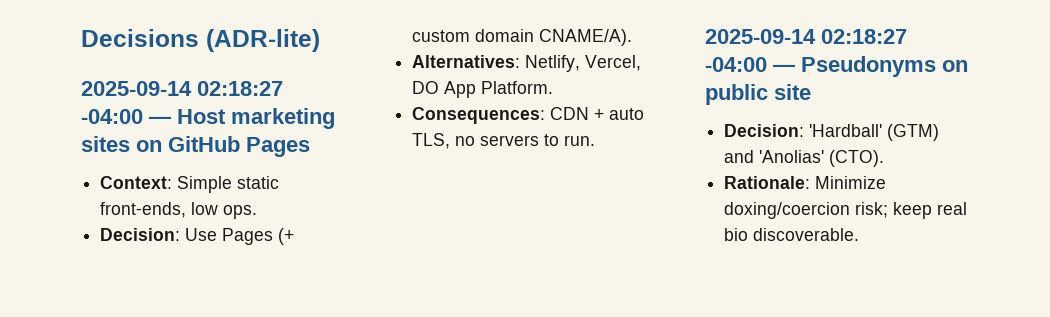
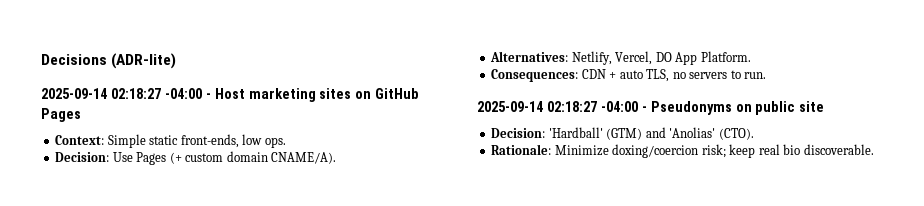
[149,116,171,124] — -> [205,93,211,99] -
[773,64,795,72] — -> [641,106,647,112] -

